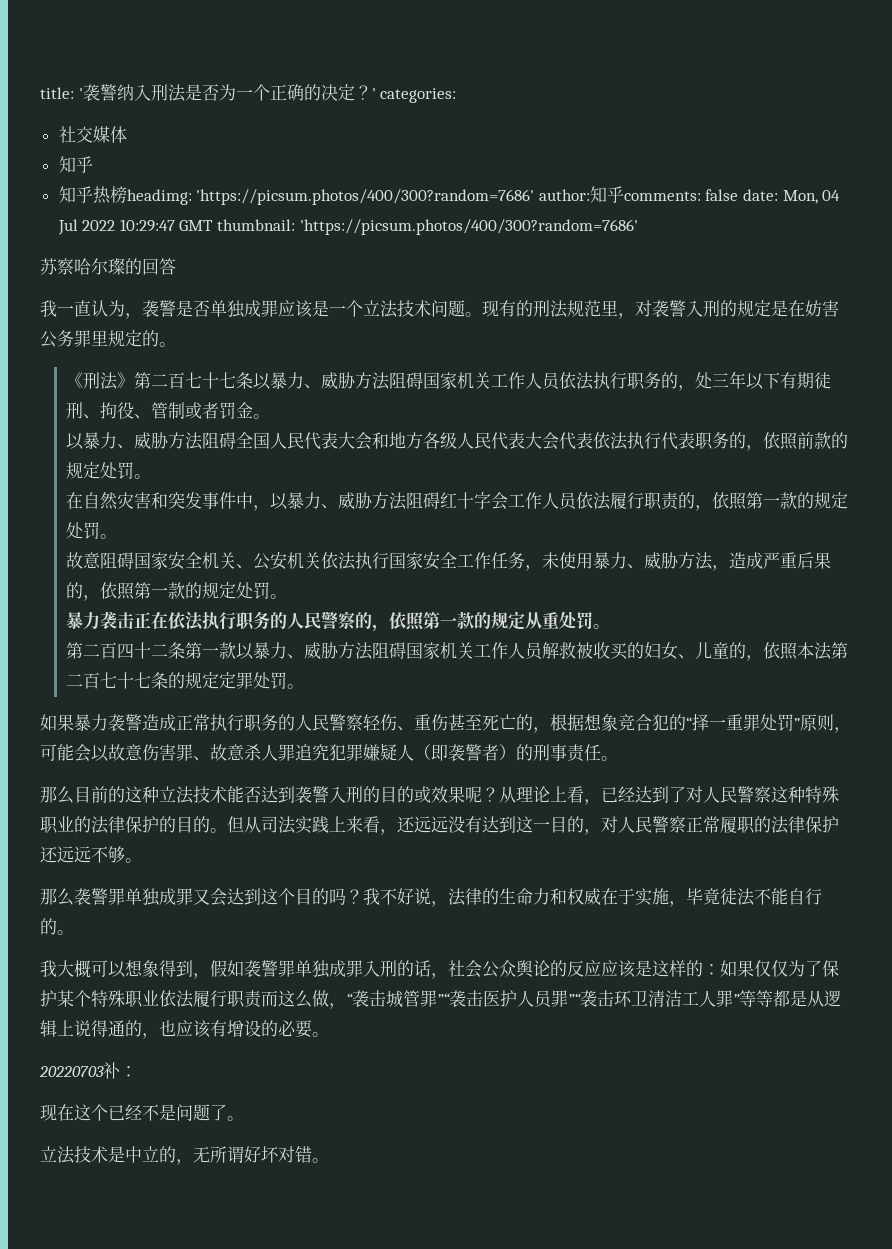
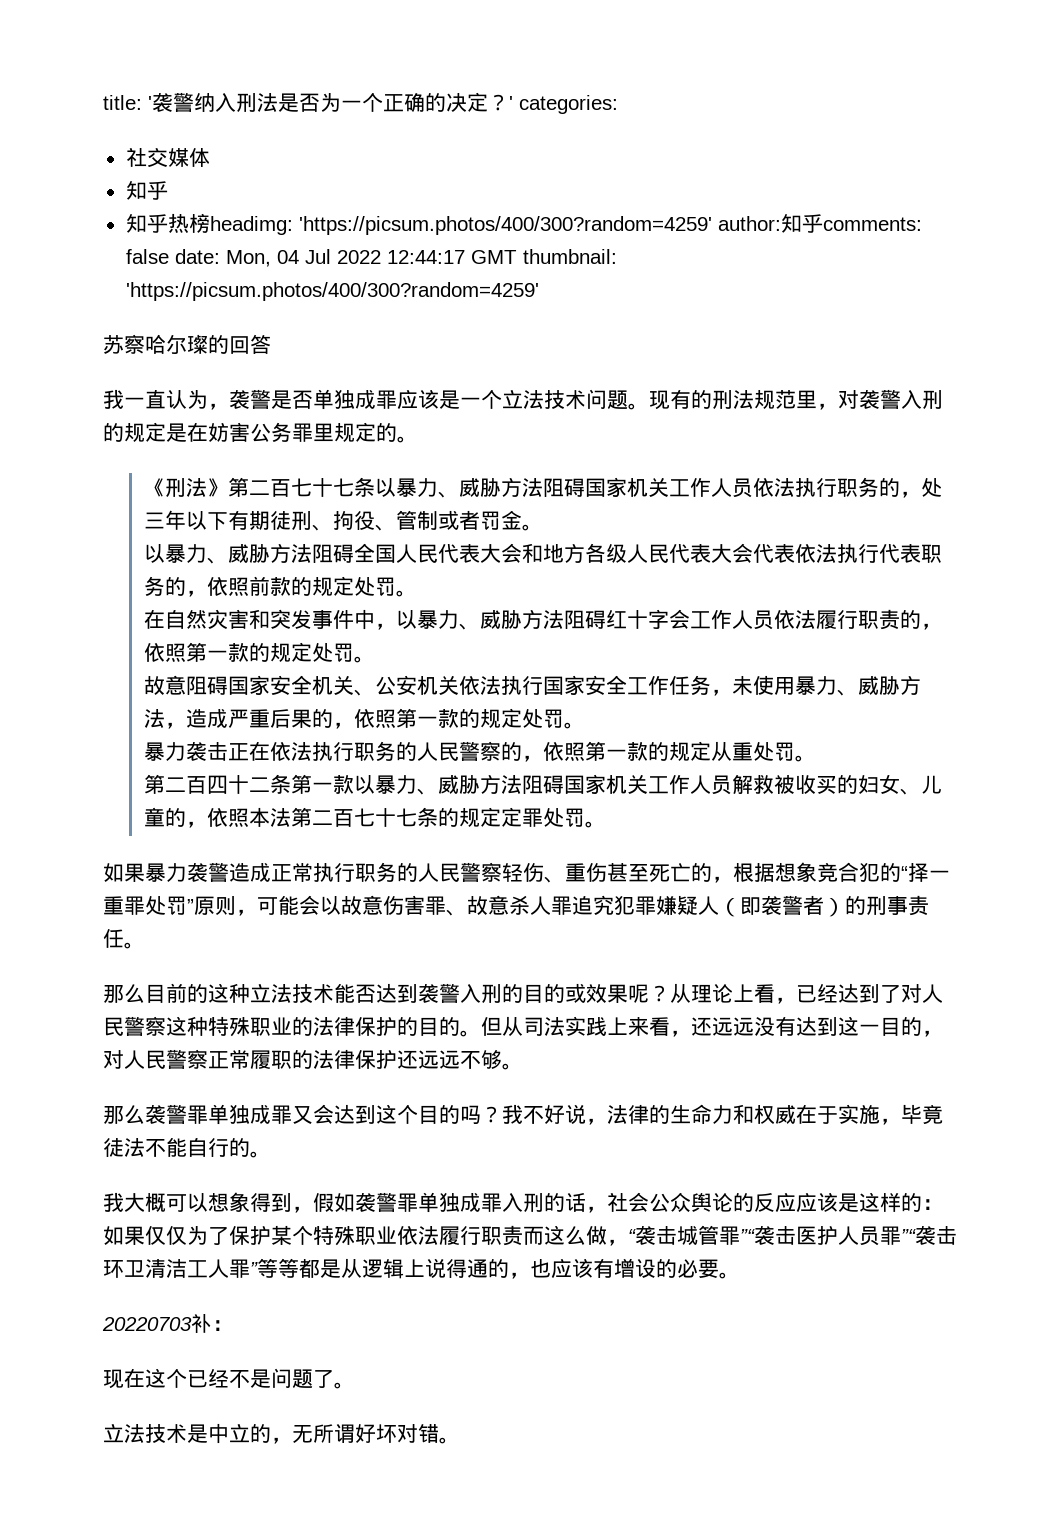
[196,189,535,205] 'https://picsum.photos/400/300?random=7686' -> [298,216,712,235] 'https://picsum.photos/400/300?random=4259'
[119,219,175,232] 10:29:47 -> [386,250,465,264] 12:44:17
[299,219,638,235] 'https://picsum.photos/400/300?random=7686' -> [125,282,539,301] 'https://picsum.photos/400/300?random=4259'

